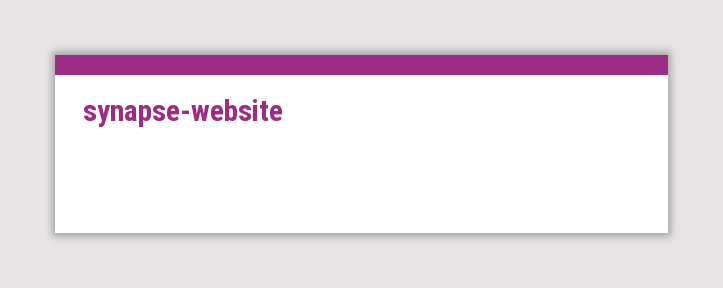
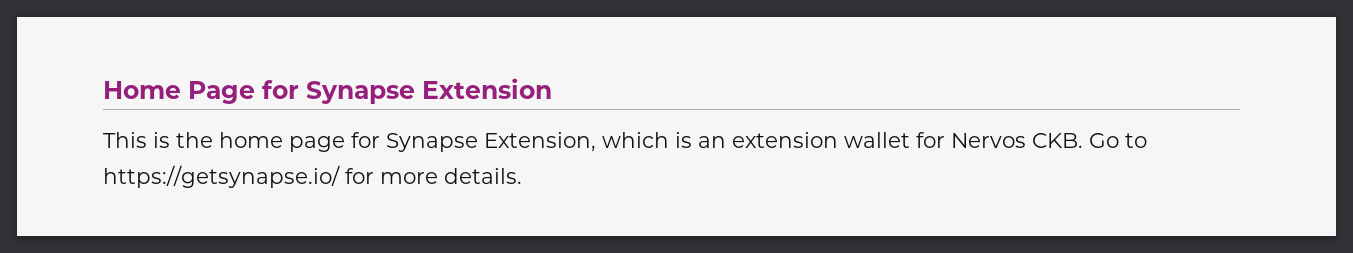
[83,99,283,127] synapse-website -> [103,78,552,104] [103,132,1147,152] [103,165,522,188] Home Page for Synapse Extension // This is the home page for Synapse Extension, which is an extension wallet for Nervos CKB. Go to https://getsynapse.io/ for more details.

